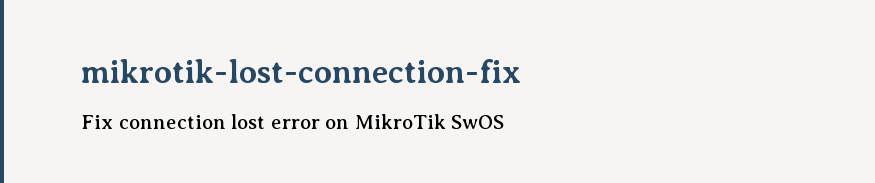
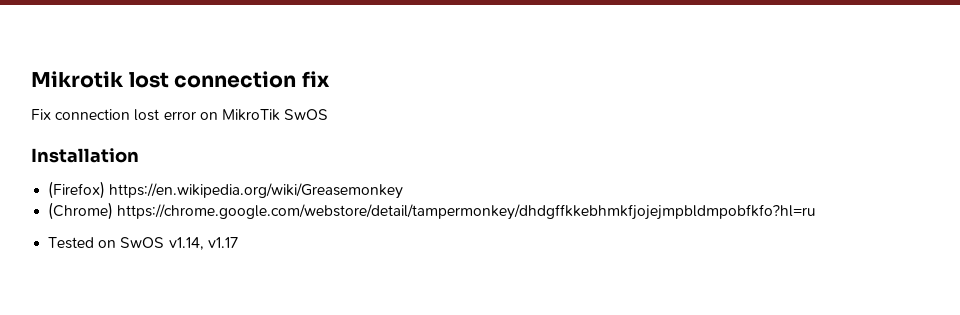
[81,59,521,83] mikrotik-lost-connection-fix -> [31,71,330,88] Mikrotik lost connection fix
(505, 122) none -> [31,148,139,163] [48,181,404,199] [48,202,816,220] [48,237,238,250] // Installation // (Firefox) https://en.wikipedia.org/wiki/Greasemonkey // (Chrome) https://chrome.google.com/webstore/detail/tampermonkey/dhdgffkkebhmkfjojejmpbldmpobfkfo?hl=ru // Tested on SwOS v1.14, v1.17

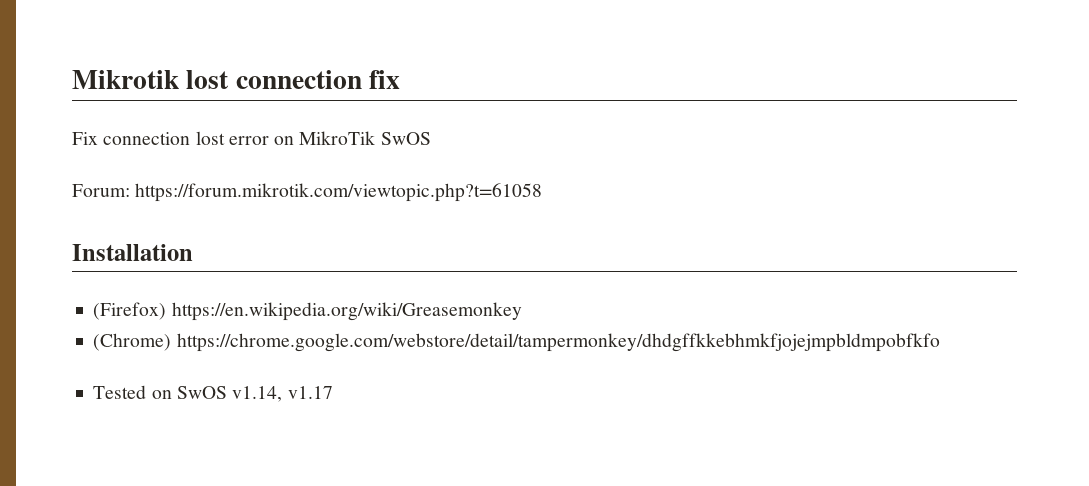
(329, 114) none -> [72,183,543,202] // Forum: https://forum.mikrotik.com/viewtopic.php?t=61058
[117,204,816,220] https://chrome.google.com/webstore/detail/tampermonkey/dhdgffkkebhmkfjojejmpbldmpobfkfo?hl=ru -> [176,333,940,352] https://chrome.google.com/webstore/detail/tampermonkey/dhdgffkkebhmkfjojejmpbldmpobfkfo

